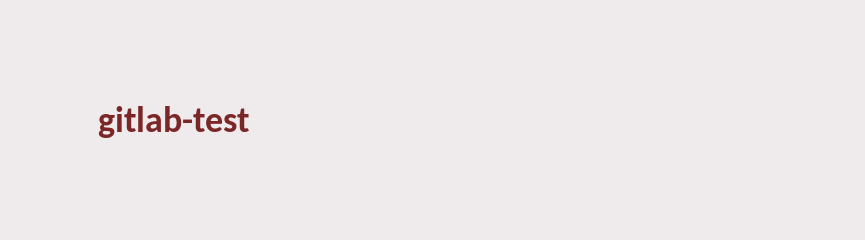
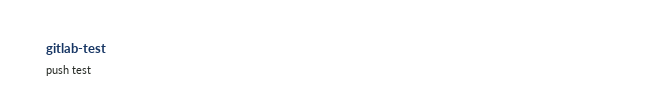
(249, 122) none -> [46,65,91,76] // push test

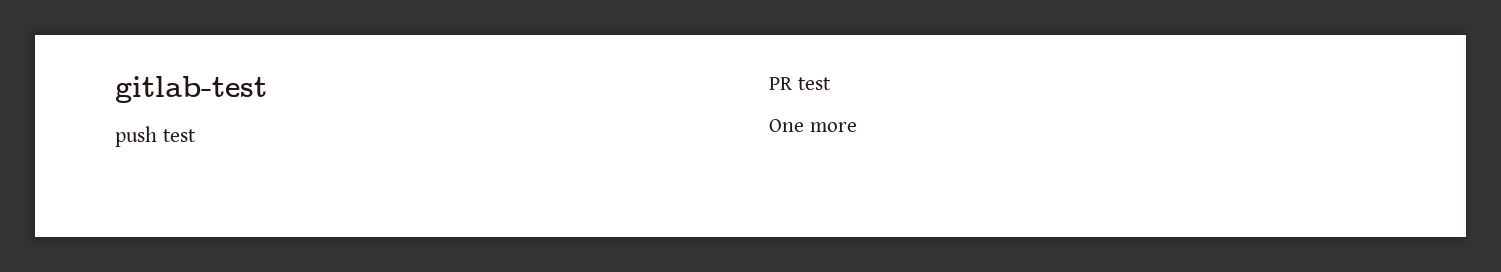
(91, 70) none -> [769,77,831,90] [769,119,857,132] // PR test // One more

